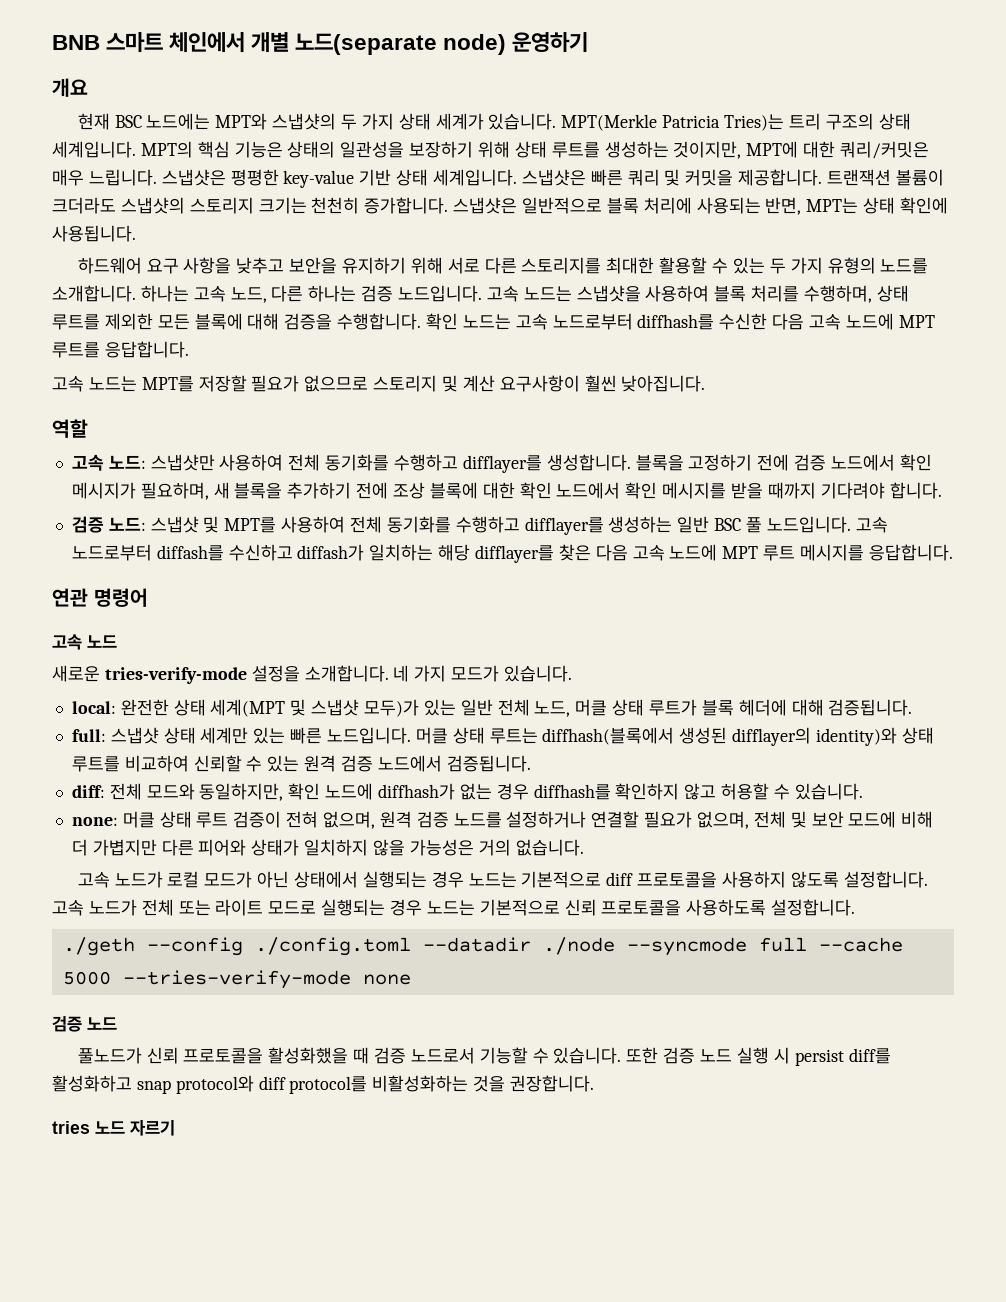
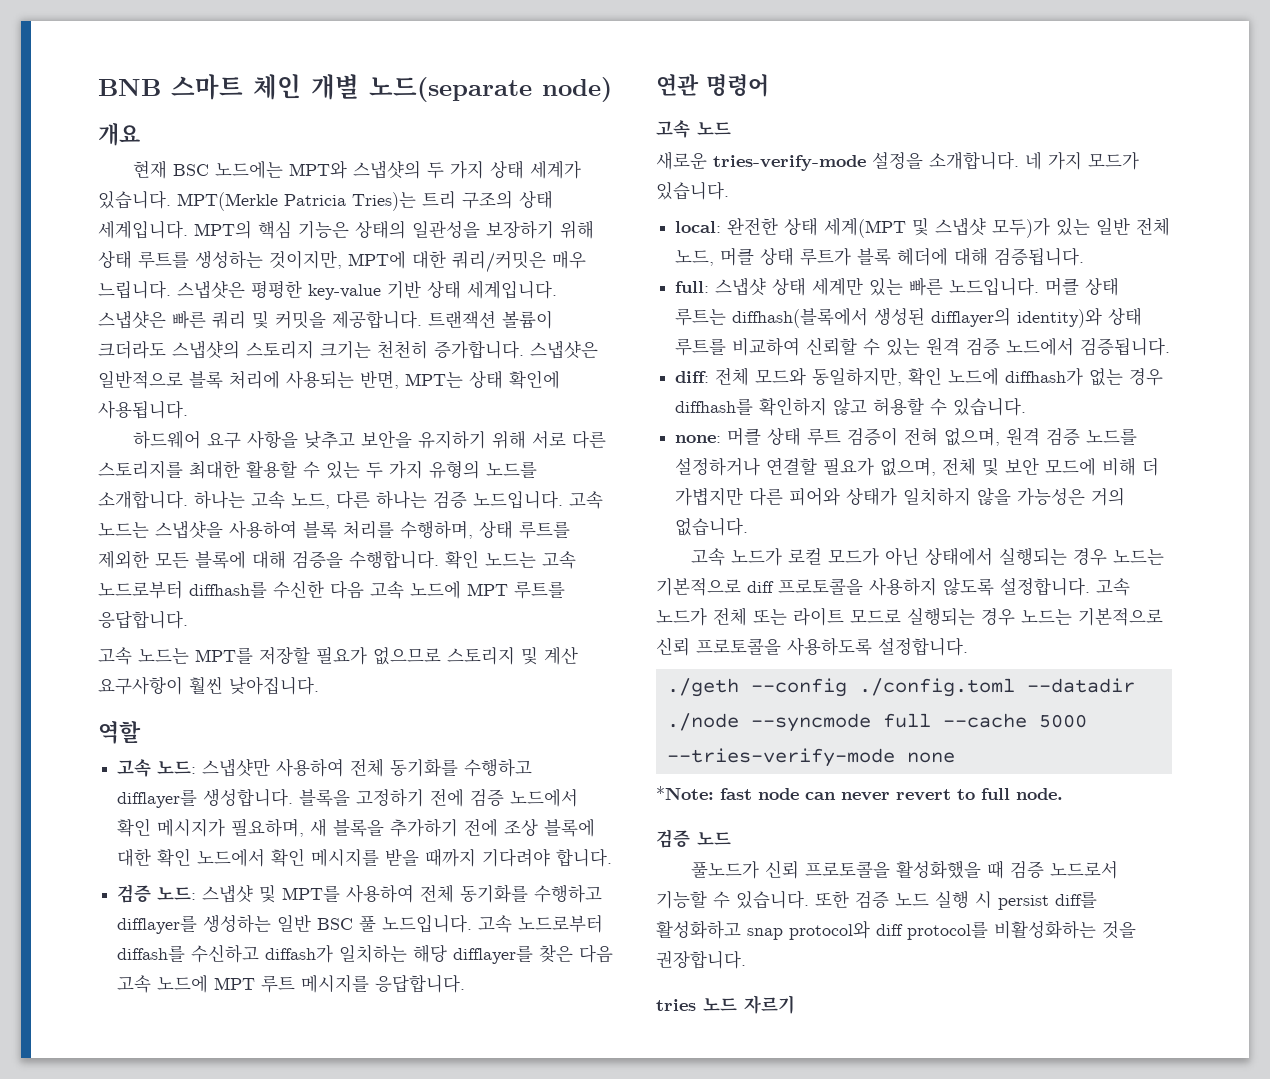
[169,32,246,53] 체인에서 -> [253,74,301,100] 체인
[512,32,589,53] 운영하기 -> (612, 89) none
(411, 979) none -> [656,786,1063,801] // *Note: fast node can never revert to full node.

